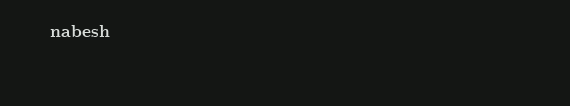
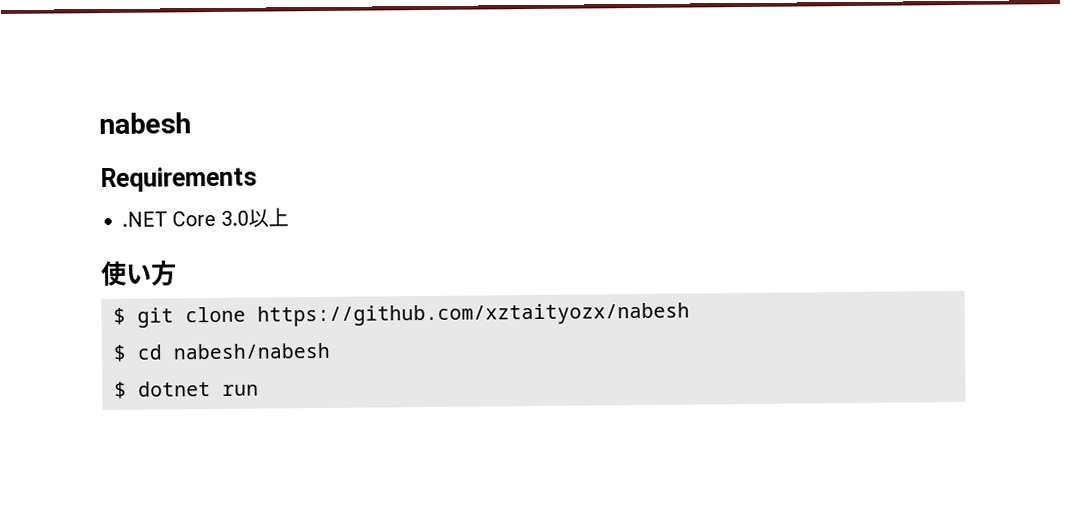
(110, 31) none -> [100,166,257,193] [122,207,289,228] [101,260,177,287] [113,302,690,328] [113,342,330,362] [114,381,259,399] // Requirements // .NET Core 3.0以上 // 使い方 // $ git clone https://github.com/xztaityozx/nabesh // $ cd nabesh/nabesh // $ dotnet run

